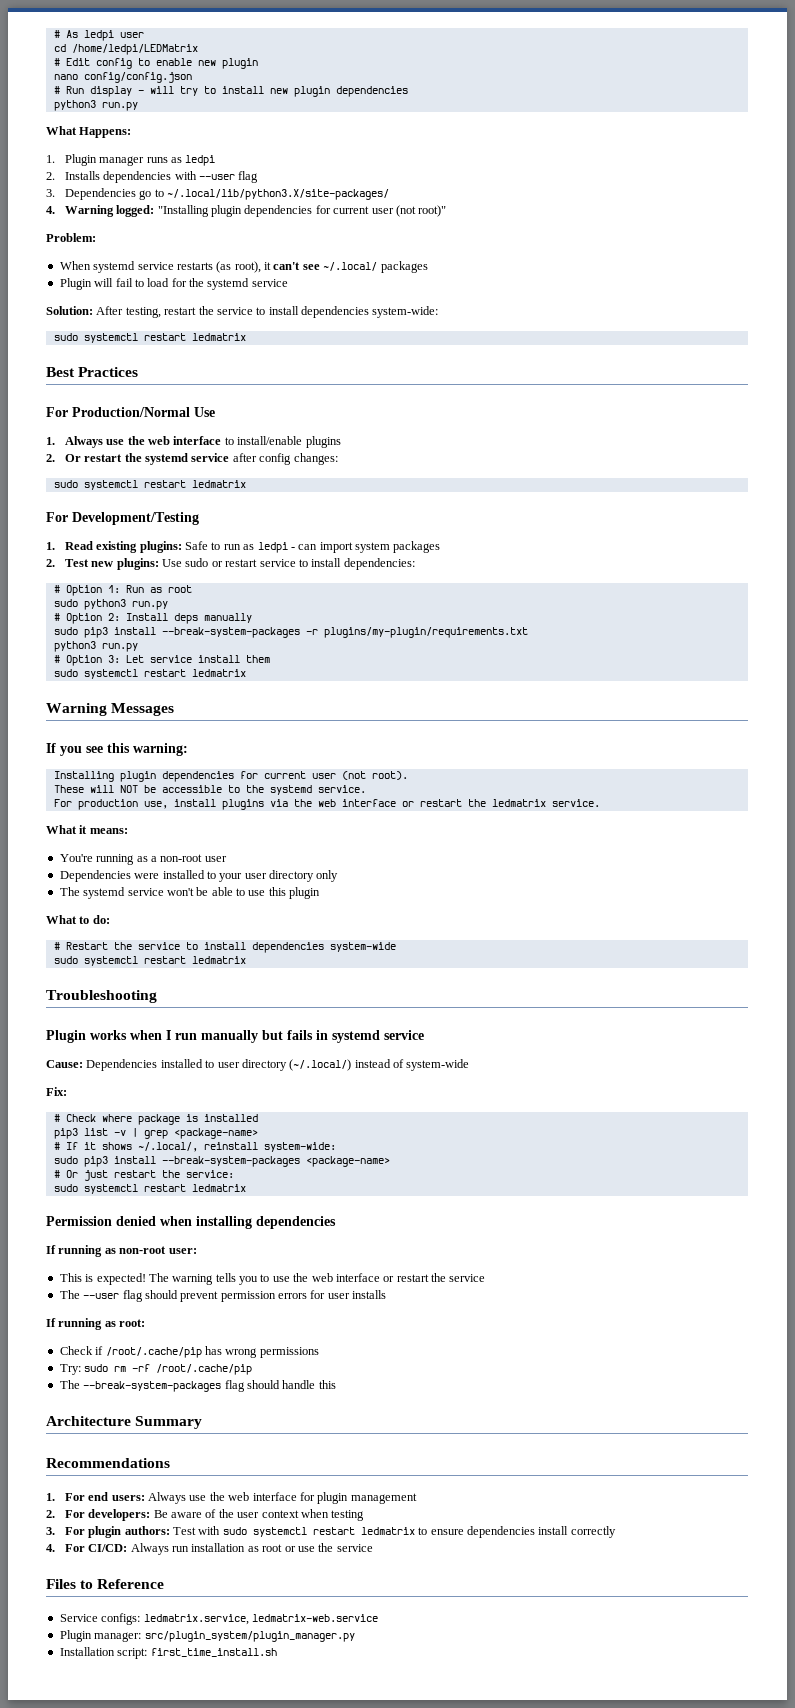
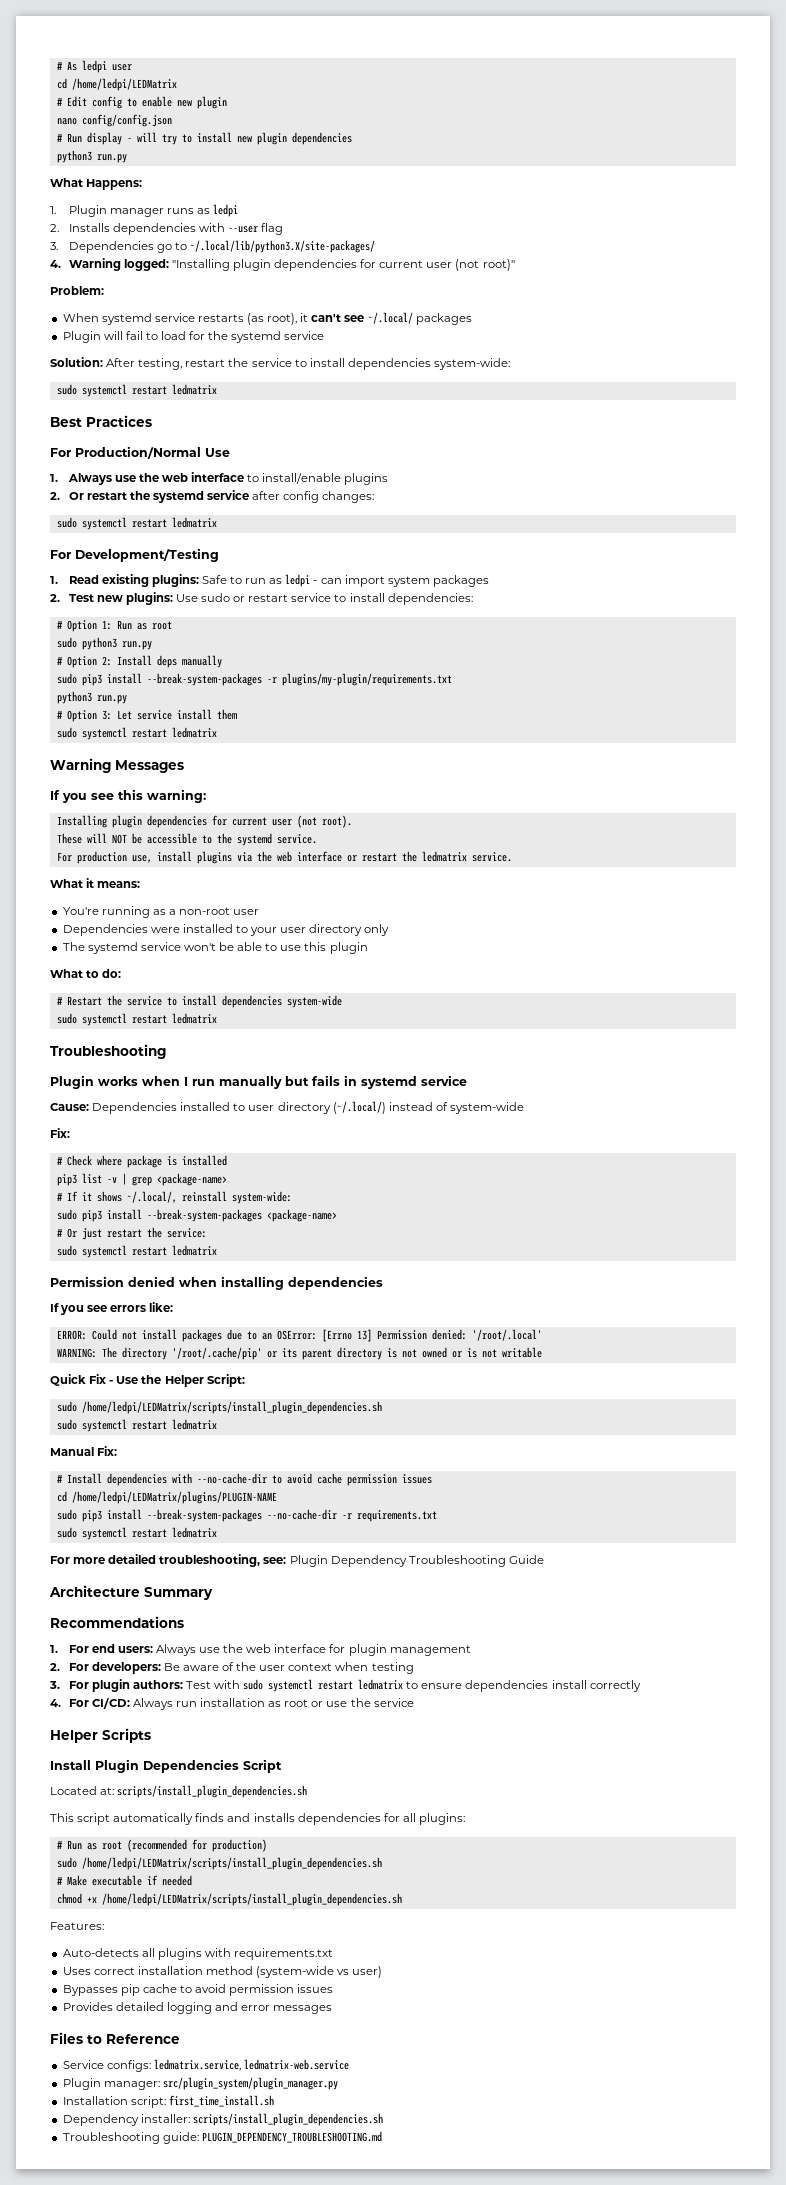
[58,1245,197,1257] [59,1273,486,1285] [59,1290,387,1302] [46,1318,146,1330] [59,1346,319,1358] [59,1364,253,1375] [59,1380,336,1392] running as non-root user: // This is expected! The warning tells you to use the web interface or restart the service // The --user flag should prevent permission errors for user installs // If running as root: // Check if /root/.cache/pip has wrong permissions // Try: sudo rm -rf /root/.cache/pip // The --break-system-packages flag should handle this -> [60,1302,174,1315] [56,1329,542,1342] [56,1347,542,1360] [50,1374,245,1387] [56,1401,382,1414] [56,1419,217,1432] [50,1446,118,1456] [56,1473,432,1486] [56,1491,277,1504] [56,1509,437,1522] [56,1527,217,1540] [50,1554,544,1567] you see errors like: // ERROR: Could not install packages due to an OSError: [Errno 13] Permission denied: '/root/.local' // WARNING: The directory '/root/.cache/pip' or its parent directory is not owned or is not writable // Quick Fix - Use the Helper Script: // sudo /home/ledpi/LEDMatrix/scripts/install_plugin_dependencies.sh // sudo systemctl restart ledmatrix // Manual Fix: // # Install dependencies with --no-cache-dir to avoid cache permission issues // cd /home/ledpi/LEDMatrix/plugins/PLUGIN-NAME // sudo pip3 install --break-system-packages --no-cache-dir -r requirements.txt // sudo systemctl restart ledmatrix // For more detailed troubleshooting, see: Plugin Dependency Troubleshooting Guide
(373, 1548) none -> [50,1728,151,1743] [50,1759,282,1773] [50,1785,308,1798] [50,1813,465,1825] [56,1839,267,1852] [56,1857,382,1870] [56,1875,192,1886] [56,1893,402,1906] [50,1922,104,1930] [62,1948,334,1960] [62,1966,383,1978] [62,1984,334,1996] [62,2002,333,2014] // Helper Scripts // Install Plugin Dependencies Script // Located at: scripts/install_plugin_dependencies.sh // This script automatically finds and installs dependencies for all plugins: // # Run as root (recommended for production) // sudo /home/ledpi/LEDMatrix/scripts/install_plugin_dependencies.sh // # Make executable if needed // chmod +x /home/ledpi/LEDMatrix/scripts/install_plugin_dependencies.sh // Features: // Auto-detects all plugins with requirements.txt // Uses correct installation method (system-wide vs user) // Bypasses pip cache to avoid permission issues // Provides detailed logging and error messages
(277, 1652) none -> [62,2113,383,2126] [62,2131,382,2144] // Dependency installer: scripts/install_plugin_dependencies.sh // Troubleshooting guide: PLUGIN_DEPENDENCY_TROUBLESHOOTING.md

